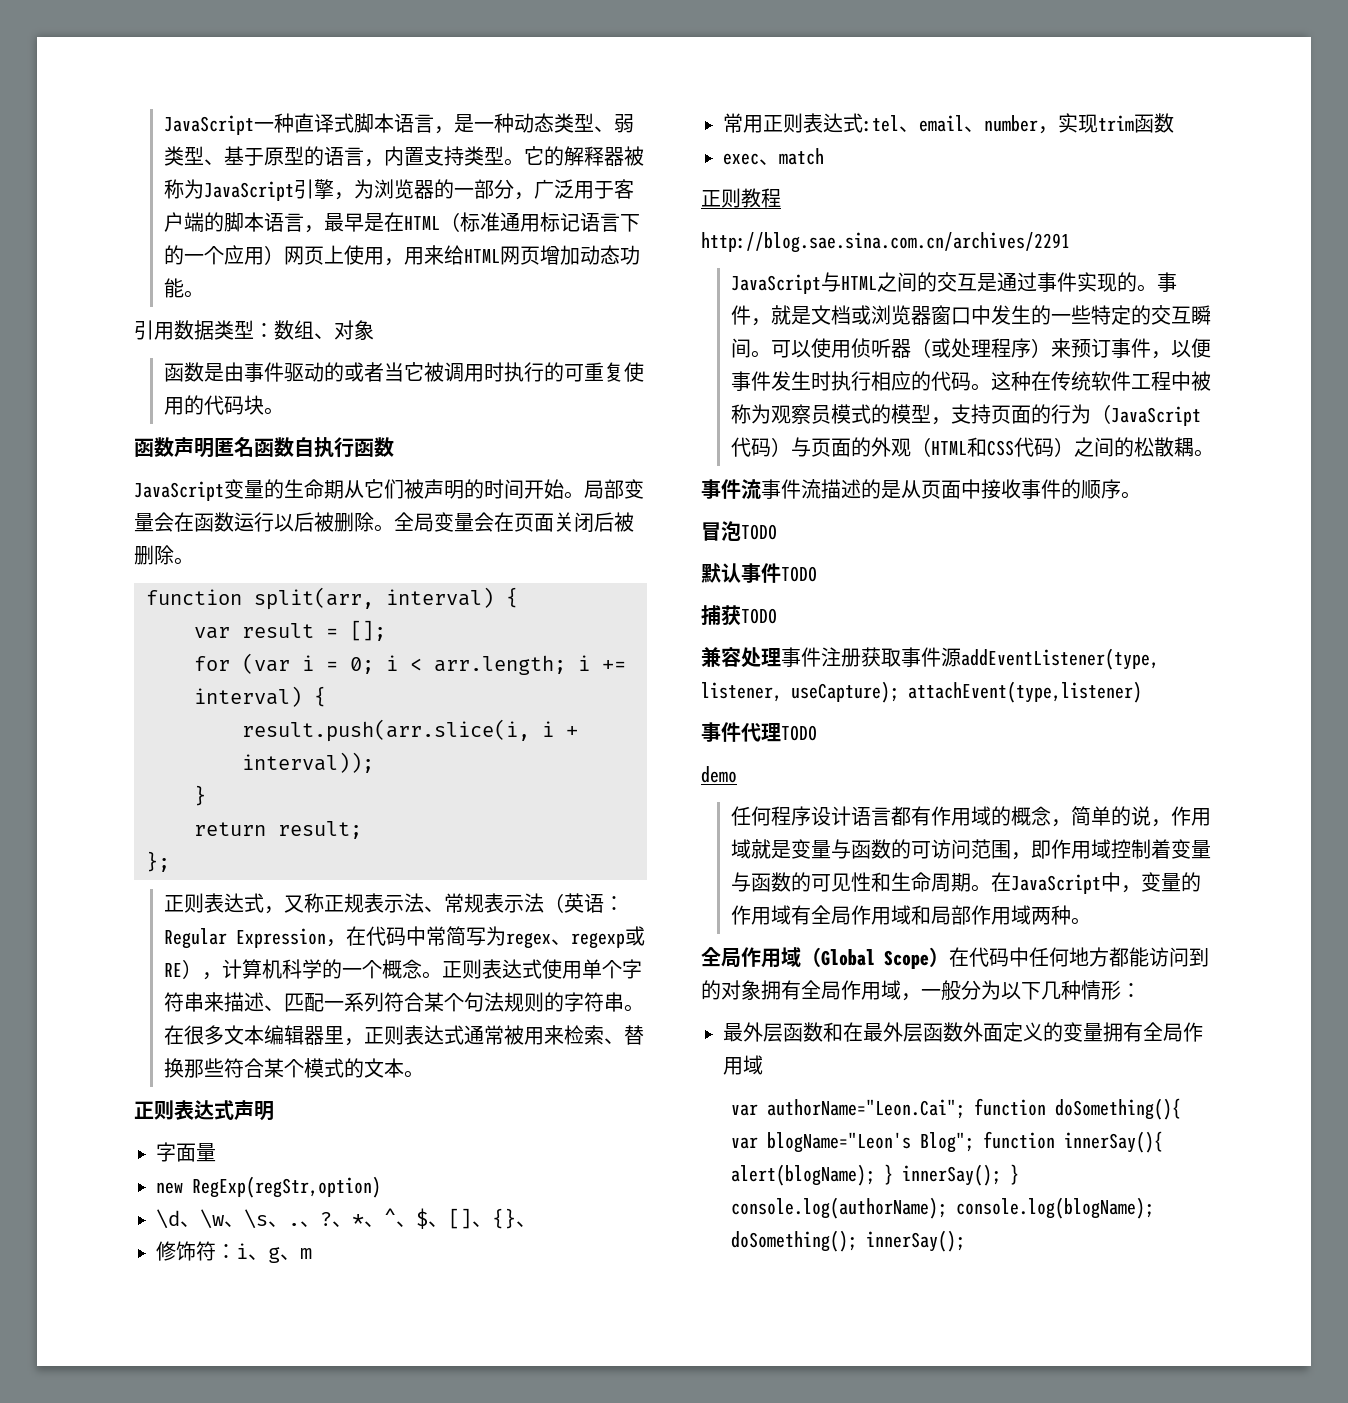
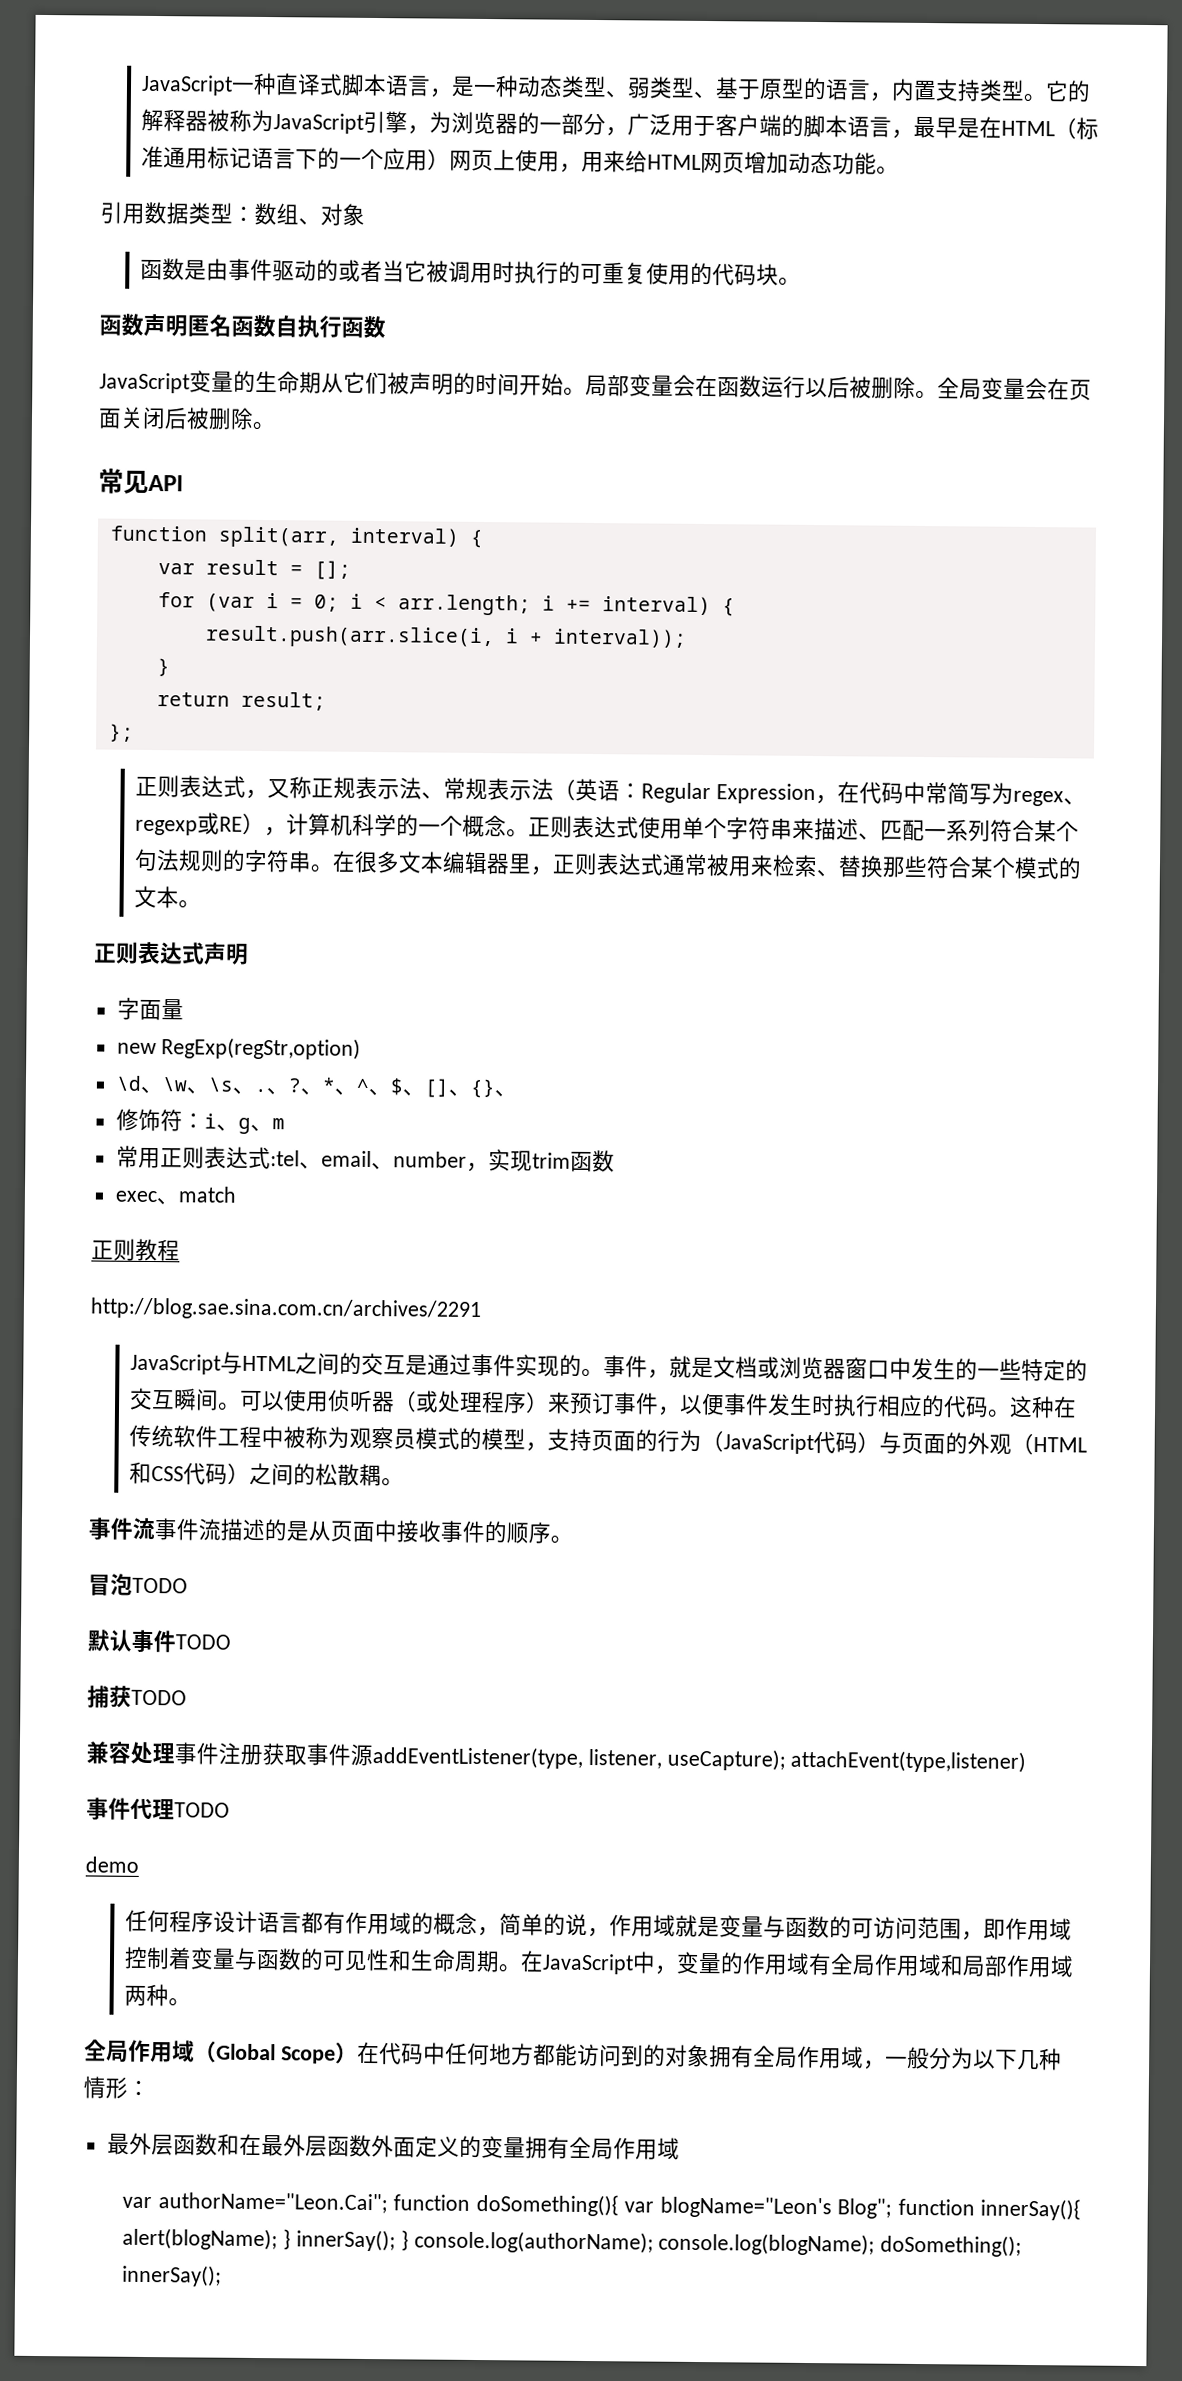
(194, 561) none -> [98,468,184,494] // 常见API

